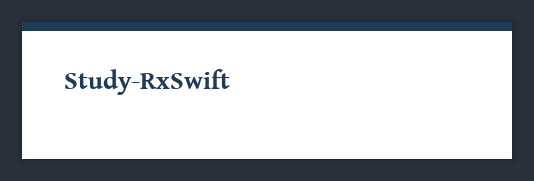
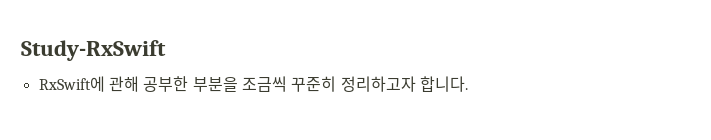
(230, 82) none -> [38,76,468,92] // RxSwift에 관해 공부한 부분을 조금씩 꾸준히 정리하고자 합니다.

